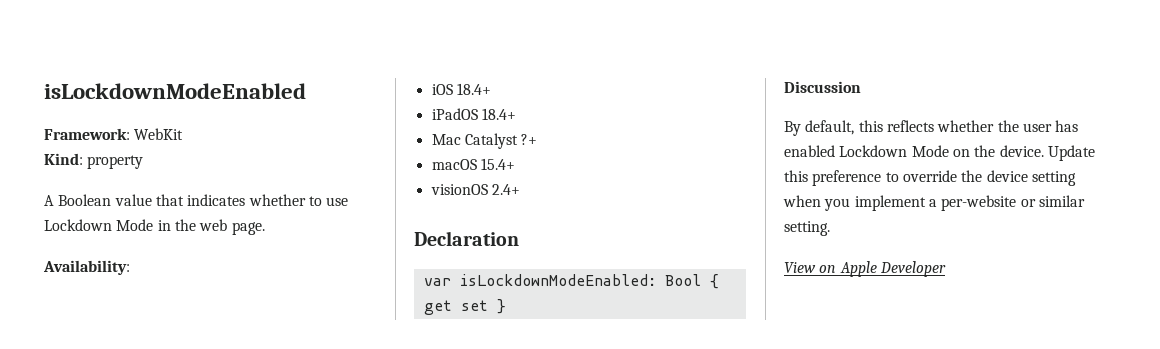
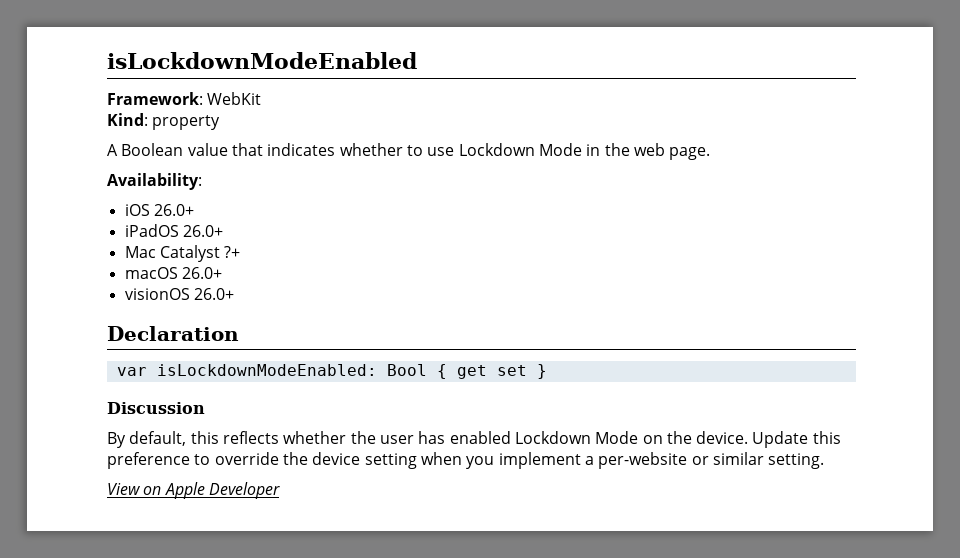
[456,83,491,95] 18.4+ -> [153,204,194,216] 26.0+
[481,108,516,120] 18.4+ -> [182,225,223,237] 26.0+
[480,158,515,170] 15.4+ -> [181,267,222,279] 26.0+
[491,184,520,195] 2.4+ -> [193,288,234,300] 26.0+

